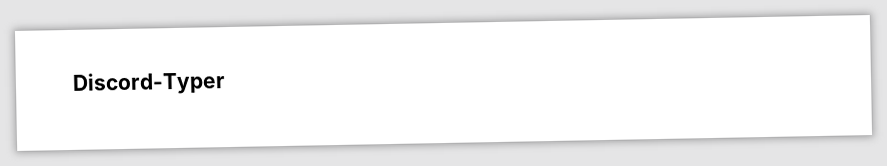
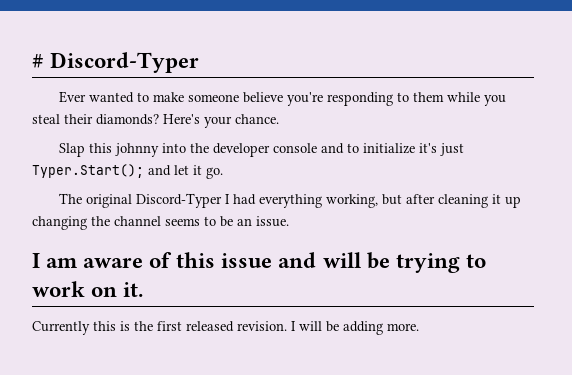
[72,71,226,96] Discord-Typer -> [32,52,200,73] [59,91,507,106] [32,114,279,128] [59,143,465,157] [32,164,223,179] [59,193,522,208] [32,216,289,230] [32,252,486,273] [32,281,144,297] [32,321,419,335] # Discord-Typer // Ever wanted to make someone believe you're responding to them while you steal their diamonds? Here's your chance. // Slap this johnny into the developer console and to initialize it's just Typer.Start(); and let it go. // The original Discord-Typer I had everything working, but after cleaning it up changing the channel seems to be an issue. // I am aware of this issue and will be trying to work on it. // Currently this is the first released revision. I will be adding more.

